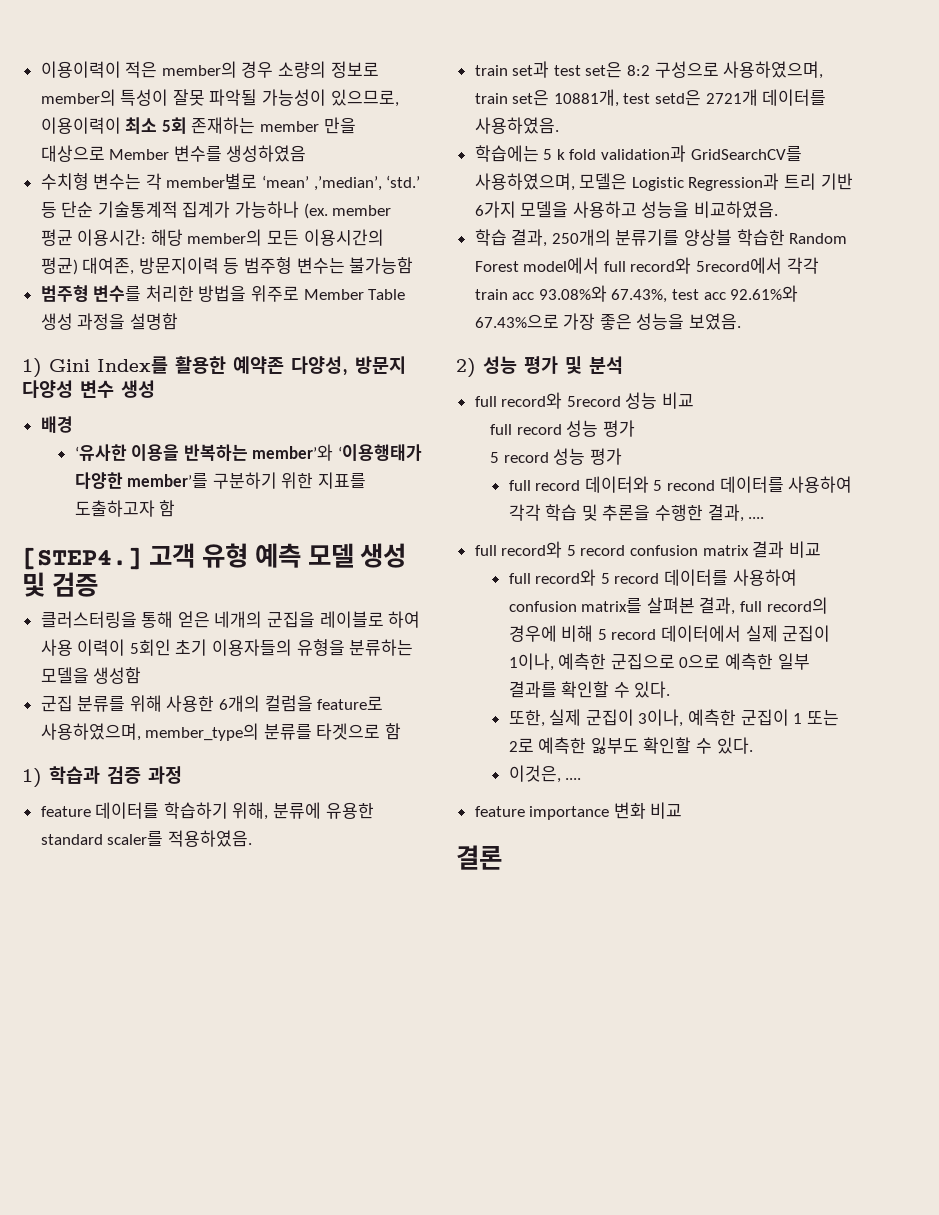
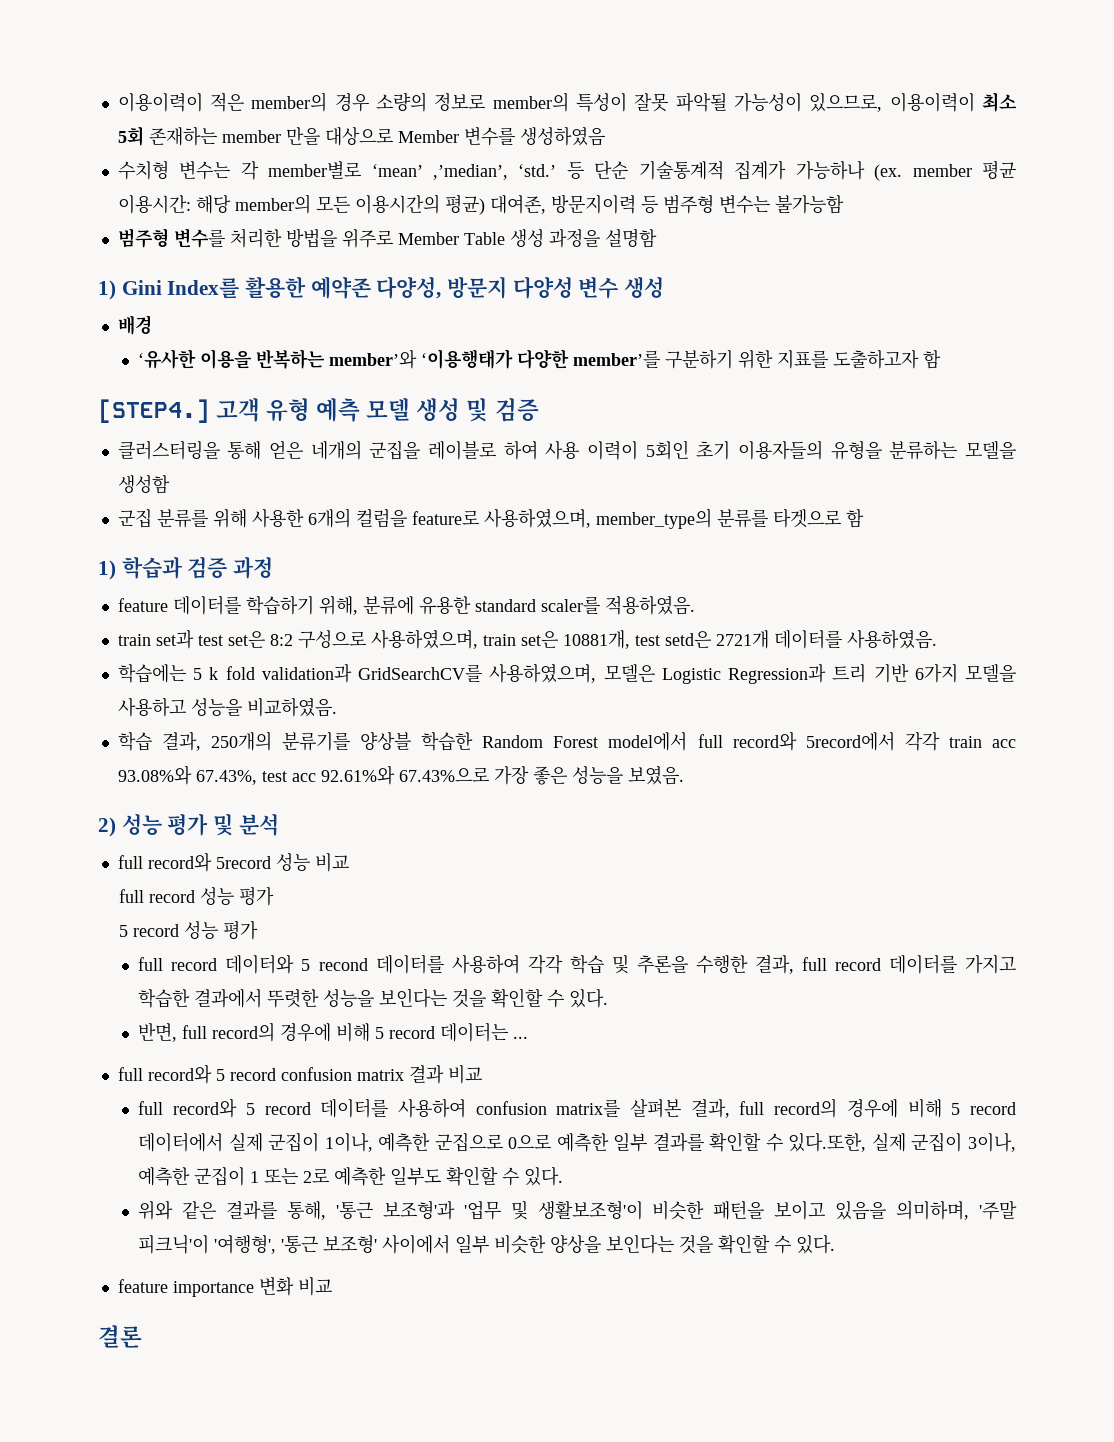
[748,517,765,519] .... -> [801,954,1016,974] [138,988,609,1008] [138,1022,529,1042] full record 데이터를 가지고 학습한 결과에서 뚜렷한 성능을 보인다는 것을 확인할 수 있다. // 반면, full record의 경우에 비해 5 record 데이터는 ...
[634,681,671,698] [508,710,545,727] 있다. // 또한, -> [788,1132,867,1152] 있다.또한,
[590,737,753,754] [508,765,582,783] 잃부도 확인할 수 있다. // 이것은, .... -> [390,1166,564,1186] [138,1200,1017,1220] [138,1234,836,1254] 일부도 확인할 수 있다. // 위와 같은 결과를 통해, '통근 보조형'과 '업무 및 생활보조형'이 비슷한 패턴을 보이고 있음을 의미하며, '주말 피크닉'이 '여행형', '통근 보조형' 사이에서 일부 비슷한 양상을 보인다는 것을 확인할 수 있다.

